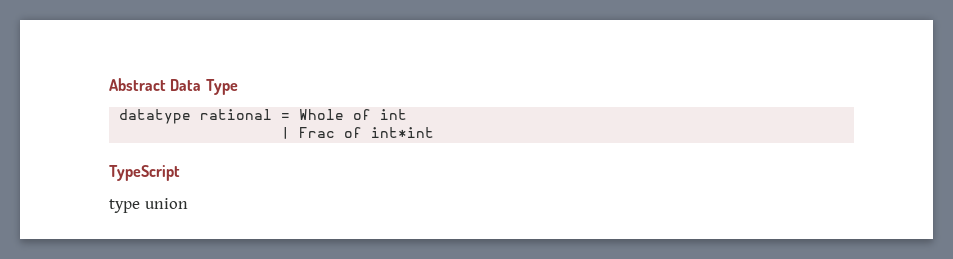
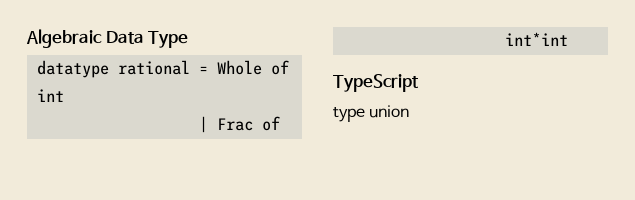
[109,78,166,91] Abstract -> [26,29,102,48] Algebraic

